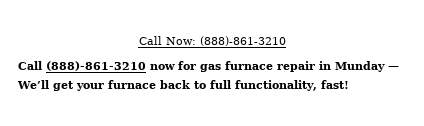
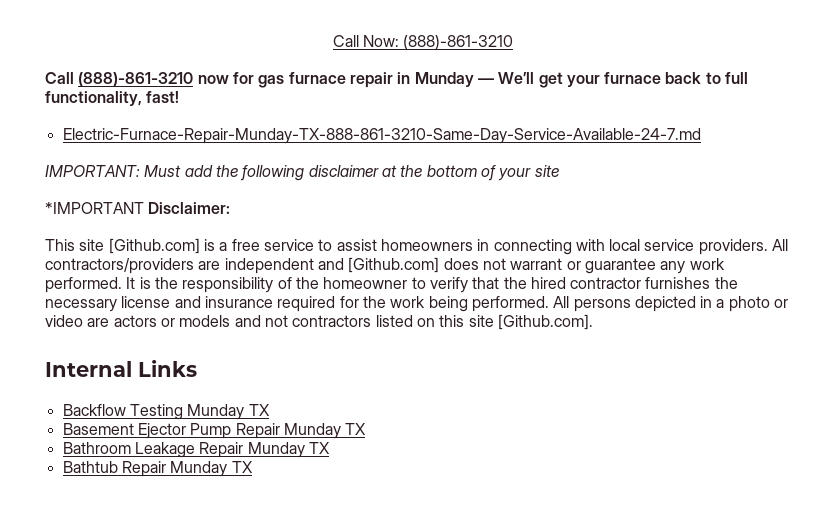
(349, 84) none -> [62,128,701,144] [45,165,559,181] [45,202,231,214] [45,238,789,255] [45,257,725,274] [45,277,738,293] [45,296,789,312] [45,314,593,330] [45,360,197,377] [62,404,270,420] [62,423,367,439] [62,442,330,458] [62,461,253,477] // Electric-Furnace-Repair-Munday-TX-888-861-3210-Same-Day-Service-Available-24-7.md // IMPORTANT: Must add the following disclaimer at the bottom of your site // *IMPORTANT Disclaimer: // This site [Github.com] is a free service to assist homeowners in connecting with local service providers. All contractors/providers are independent and [Github.com] does not warrant or guarantee any work performed. It is the responsibility of the homeowner to verify that the hired contractor furnishes the necessary license and insurance required for the work being performed. All persons depicted in a photo or video are actors or models and not contractors listed on this site [Github.com]. // Internal Links // Backflow Testing Munday TX // Basement Ejector Pump Repair Munday TX // Bathroom Leakage Repair Munday TX // Bathtub Repair Munday TX

